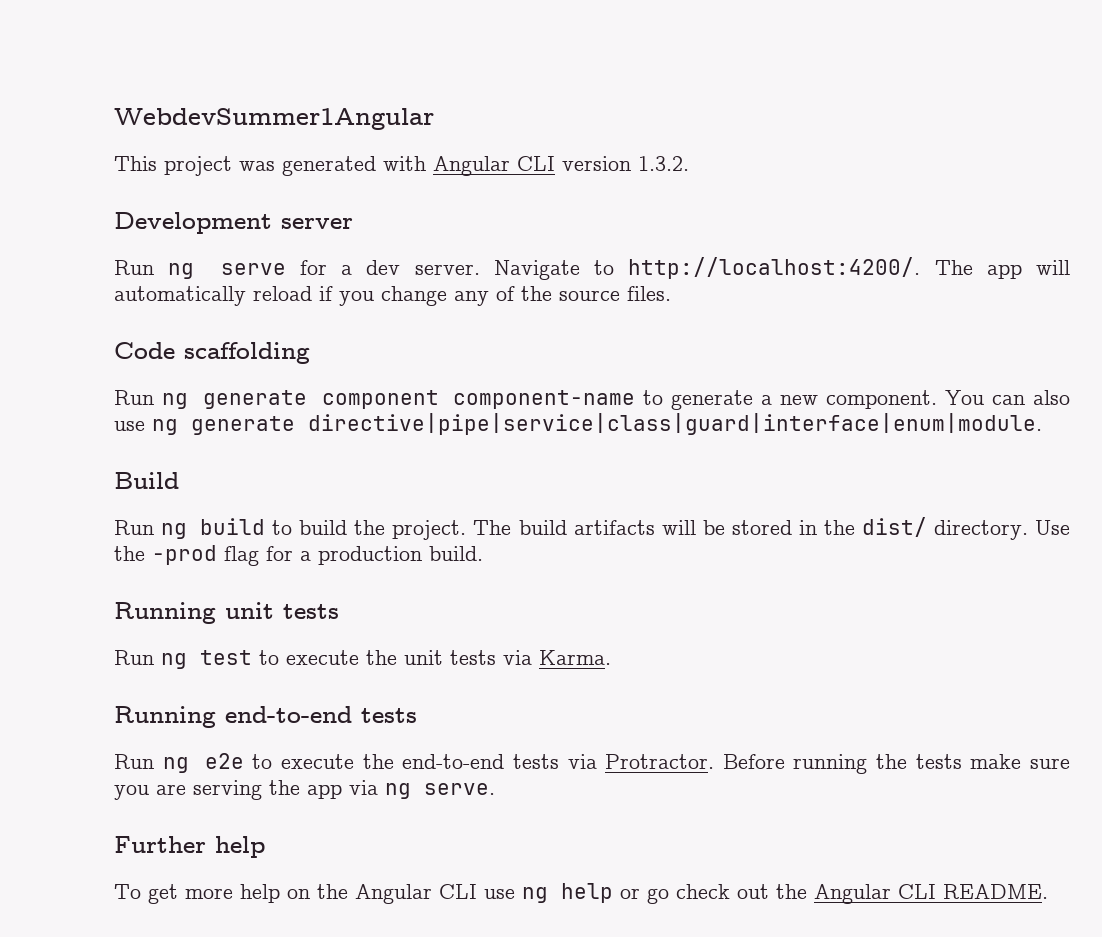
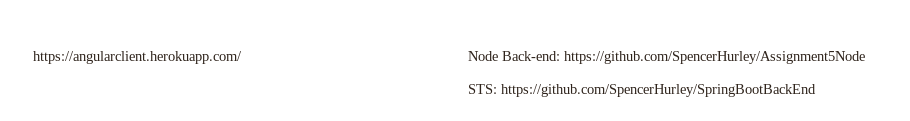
[114,108,434,130] [114,156,689,176] [114,212,353,234] [114,257,1070,280] [114,286,671,306] [114,342,310,364] [114,390,1071,410] [114,413,1042,435] [114,472,179,489] [114,517,1071,540] [114,545,483,566] [114,602,339,624] [114,650,611,669] [114,706,417,728] [114,753,1071,774] [114,780,495,800] [114,836,265,858] [114,883,1048,904] WebdevSummer1Angular // This project was generated with Angular CLI version 1.3.2. // Development server // Run ng serve for a dev server. Navigate to http://localhost:4200/. The app will automatically reload if you change any of the source files. // Code scaffolding // Run ng generate component component-name to generate a new component. You can also use ng generate directive|pipe|service|class|guard|interface|enum|module. // Build // Run ng build to build the project. The build artifacts will be stored in the dist/ directory. Use the -prod flag for a production build. // Running unit tests // Run ng test to execute the unit tests via Karma. // Running end-to-end tests // Run ng e2e to execute the end-to-end tests via Protractor. Before running the tests make sure you are serving the app via ng serve. // Further help // To get more help on the Angular CLI use ng help or go check out the Angular CLI README. -> [33,51,242,64] [468,51,865,64] [468,84,816,97] https://angularclient.herokuapp.com/ // Node Back-end: https://github.com/SpencerHurley/Assignment5Node // STS: https://github.com/SpencerHurley/SpringBootBackEnd

